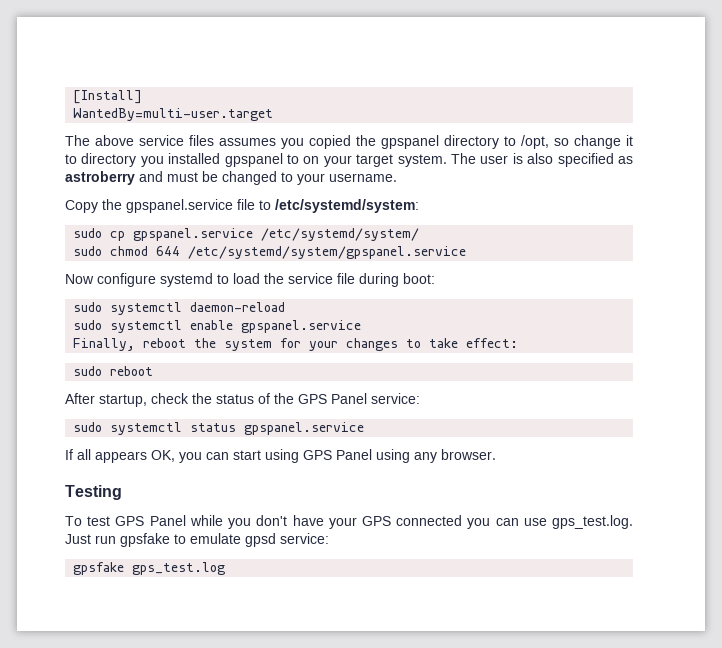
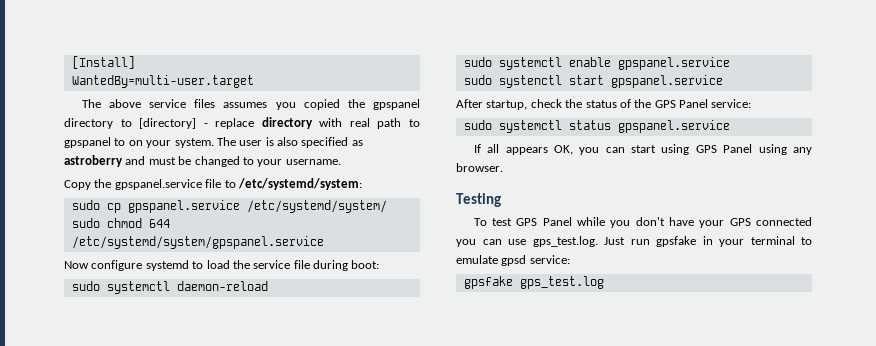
[521,135,633,149] [65,153,221,167] /opt, so change it to directory you installed -> [139,117,420,129] [directory] - replace directory with real path to
[356,154,394,167] target -> (172, 144) none
[73,338,519,351] [73,366,154,376] Finally, reboot the system for your changes to take effect: // sudo reboot -> [463,75,723,88] sudo systenctl start gpspanel.service
(170, 540) none -> [702,236,795,247] in your terminal

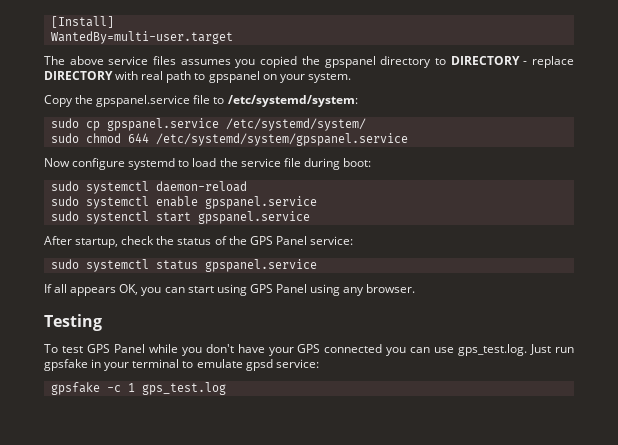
[139,118,197,129] [directory] -> [450,56,520,65] DIRECTORY
[261,117,313,129] directory -> [44,71,113,80] DIRECTORY
[114,138,126,146] to -> (260, 77) none
[216,137,363,148] [64,155,341,167] The user is also specified as astroberry and must be changed to your username. -> (351, 78) none
(513, 282) none -> [106,383,135,392] -c 1

